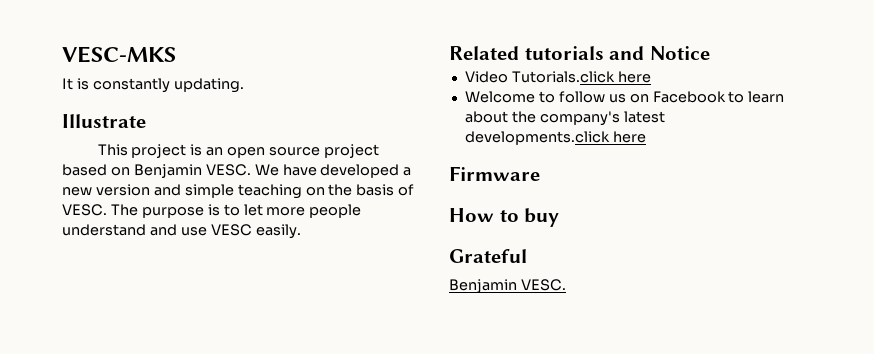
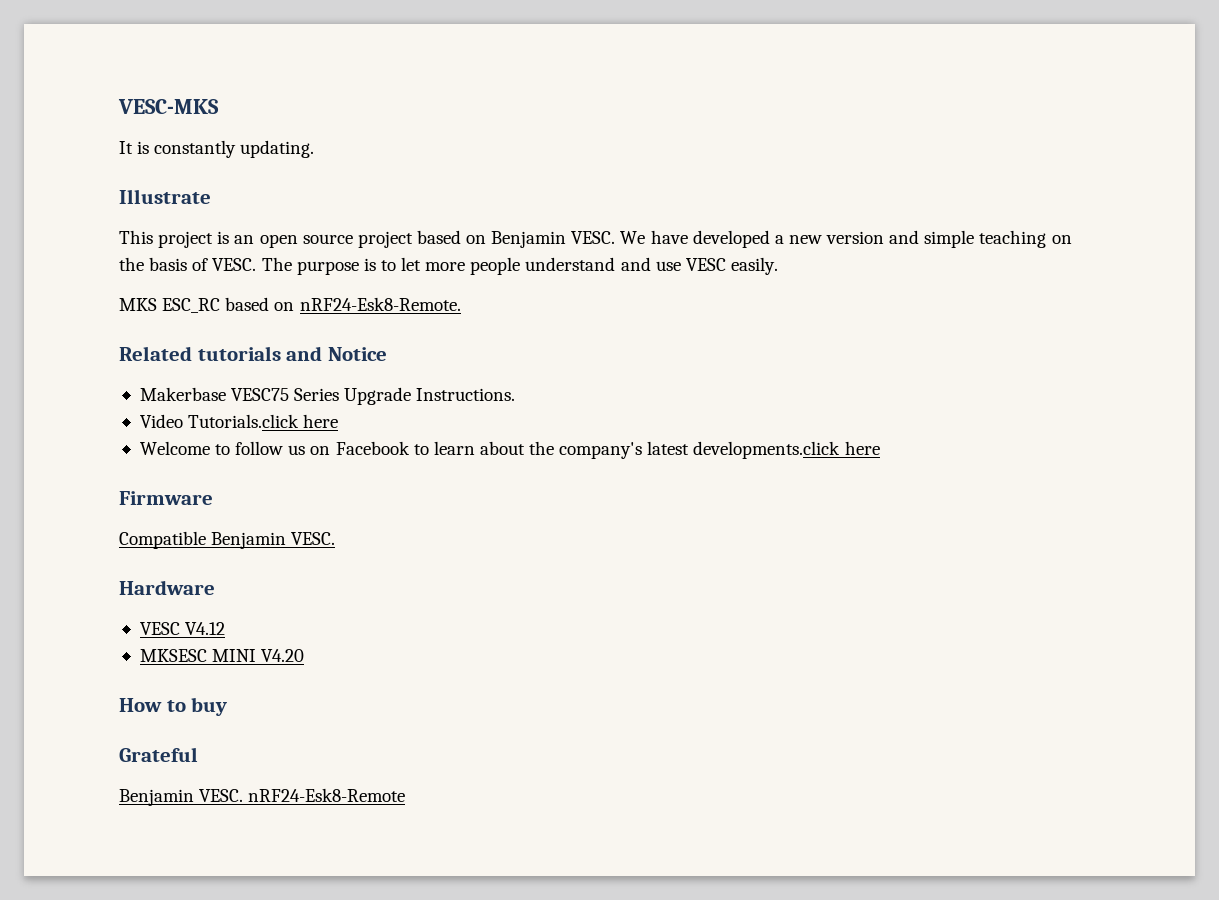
(301, 231) none -> [119,297,461,313] // MKS ESC_RC based on nRF24-Esk8-Remote.
(710, 53) none -> [139,387,516,405] // Makerbase VESC75 Series Upgrade Instructions.
(540, 173) none -> [119,531,336,549] [119,580,215,595] [139,622,226,635] [139,649,305,662] // Compatible Benjamin VESC. // Hardware // VESC V4.12 // MKSESC MINI V4.20
(566, 285) none -> [248,788,406,802] nRF24-Esk8-Remote

